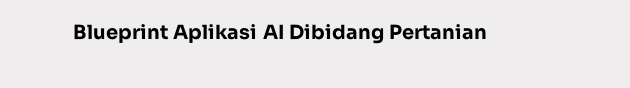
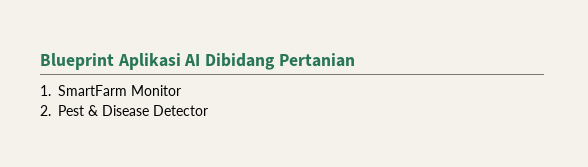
(488, 32) none -> [40,85,181,96] [40,105,208,116] // 1. SmartFarm Monitor // 2. Pest & Disease Detector

